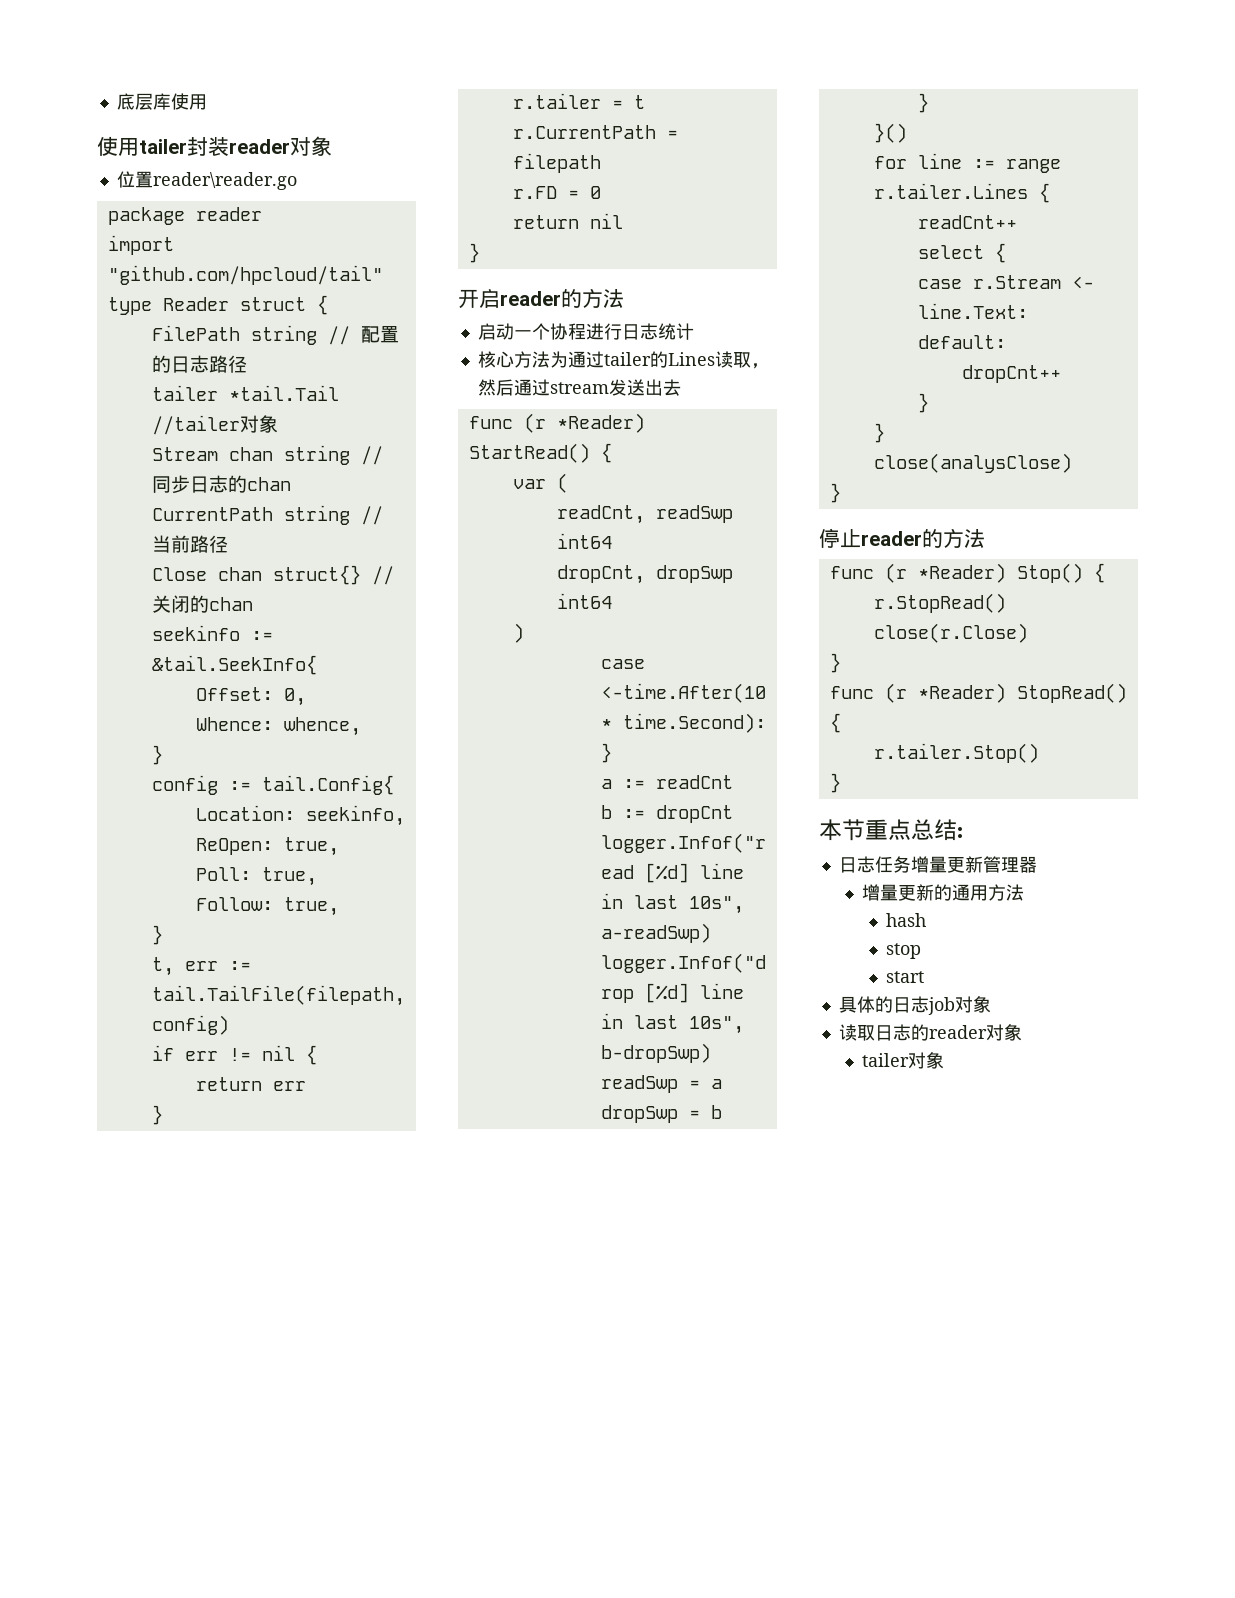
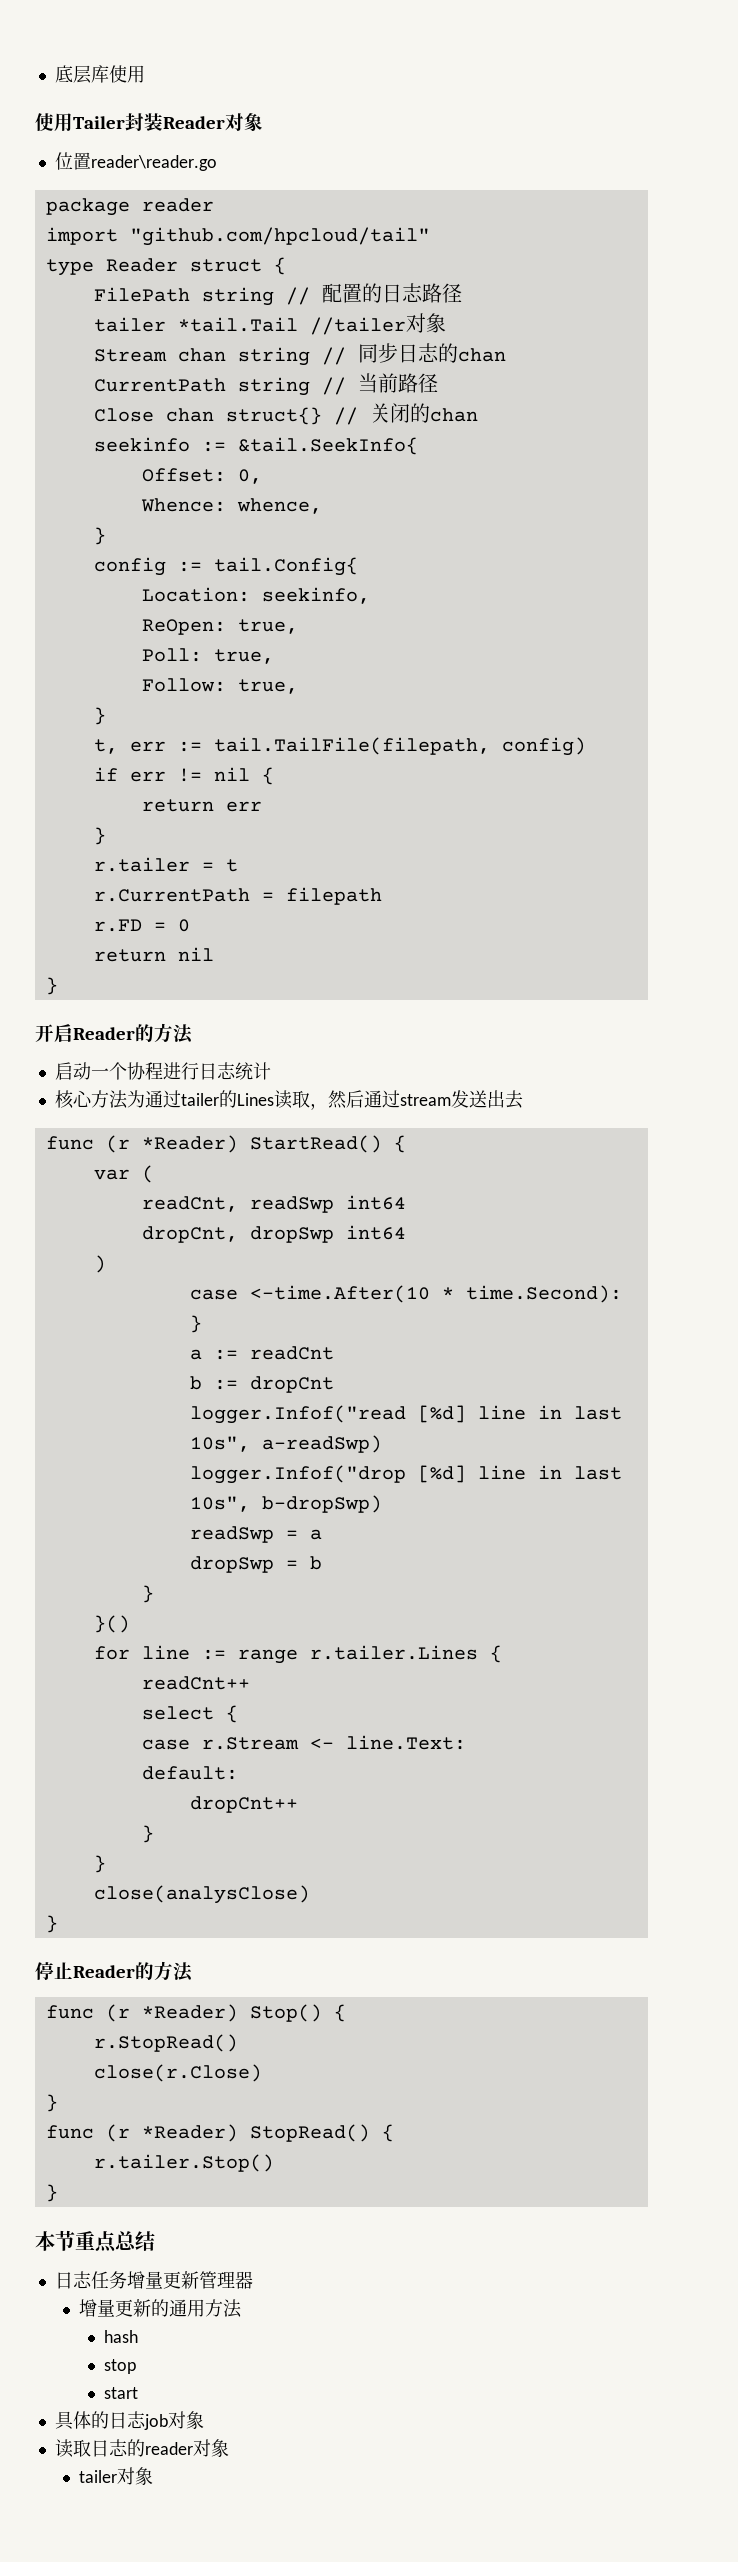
[139,137,290,156] tailer封装reader -> [73,113,225,131] Tailer封装Reader
[500,291,561,306] reader -> [73,1027,135,1040] Reader
[861,531,922,546] reader -> [73,1965,135,1978] Reader
[957,827,963,838] : -> (155, 2241) none

